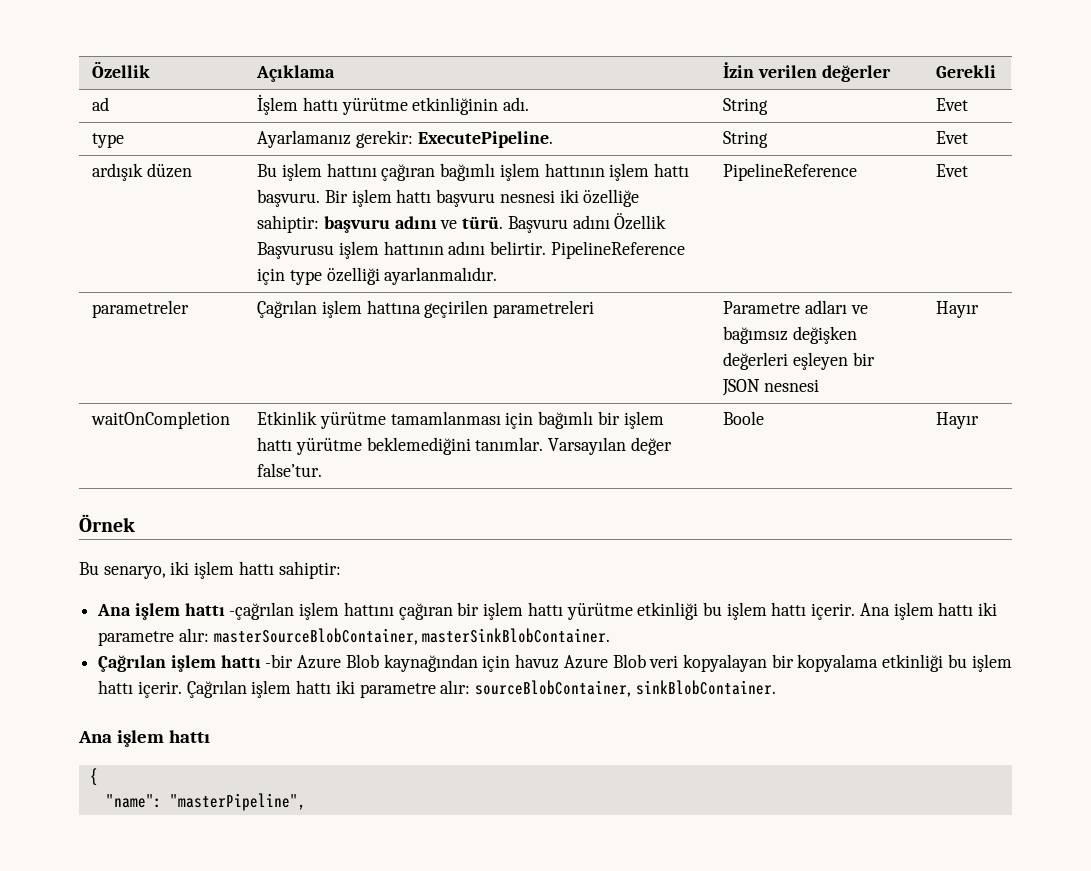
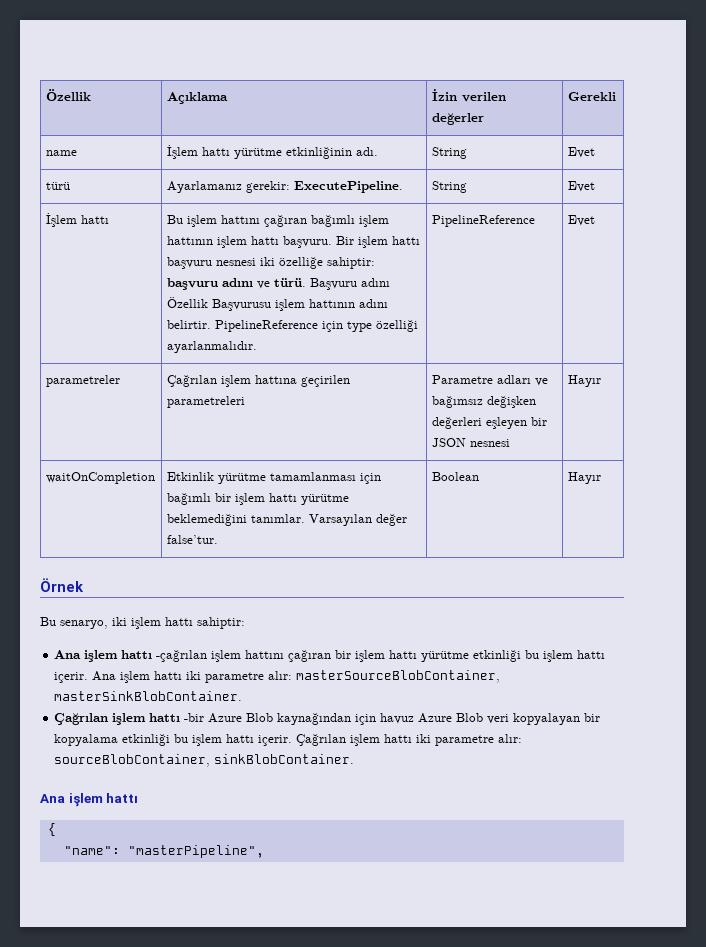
[92,97,110,111] ad -> [45,150,77,156] name
[92,133,125,148] type -> [45,182,70,190] türü
[92,163,192,181] ardışık düzen -> [45,213,109,227] İşlem hattı
[723,411,765,425] Boole -> [431,472,479,481] Boolean

